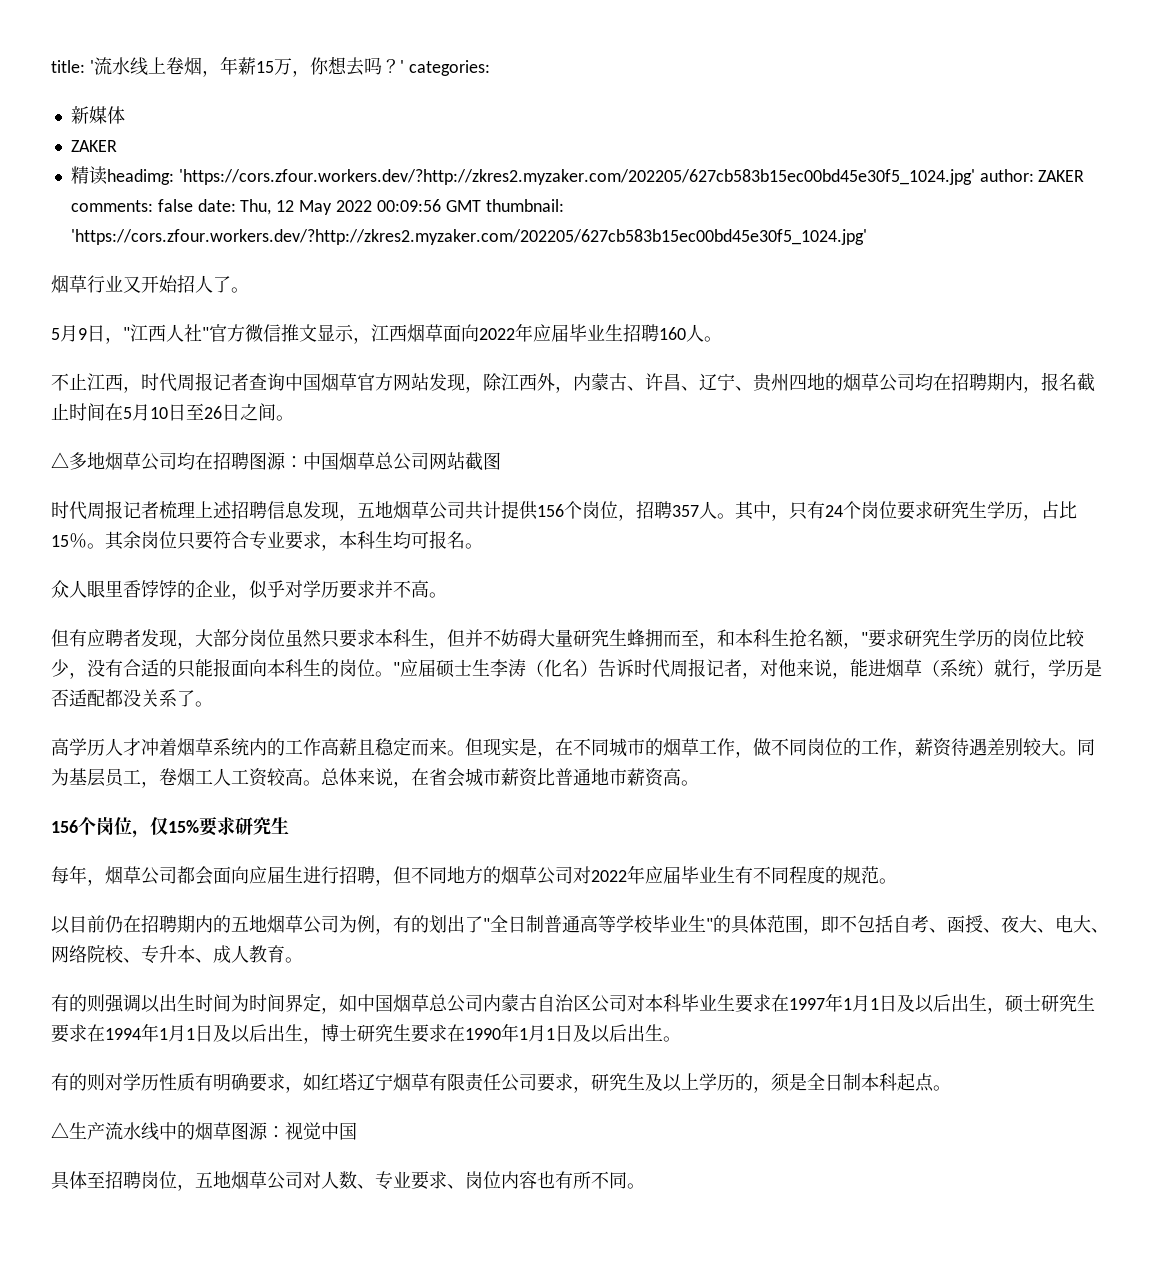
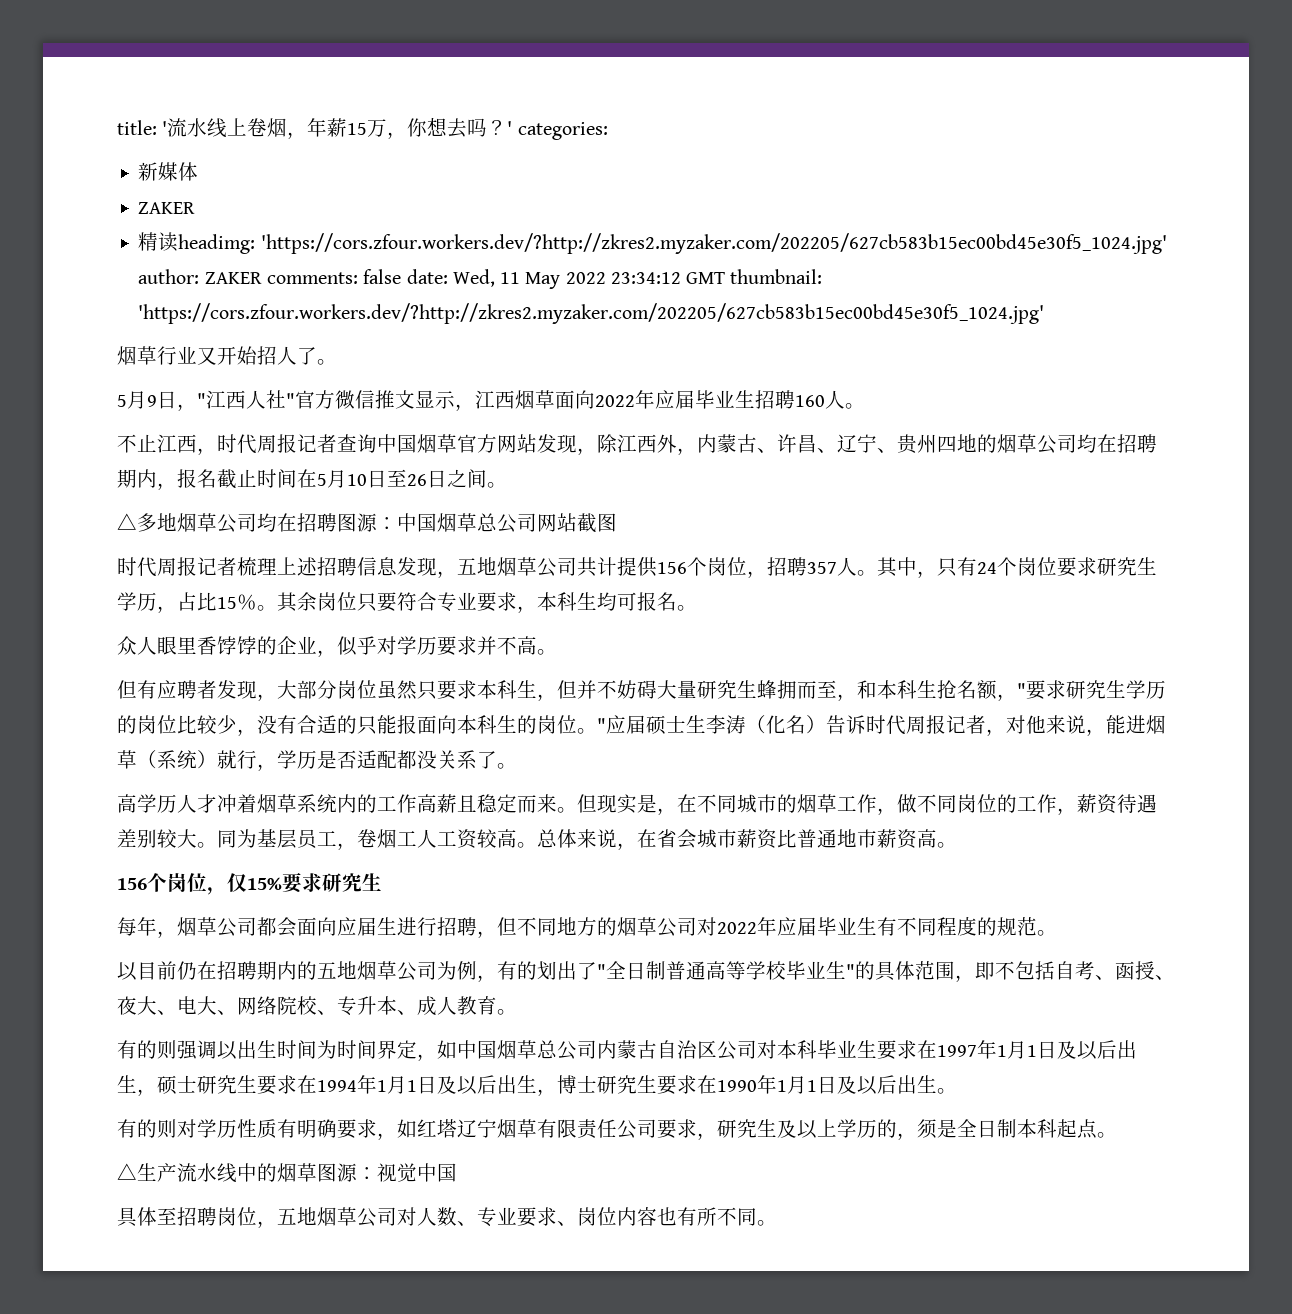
[240,199,295,215] Thu, 12 -> [452,269,521,287] Wed, 11
[376,199,441,212] 00:09:56 -> [610,272,681,284] 23:34:12

